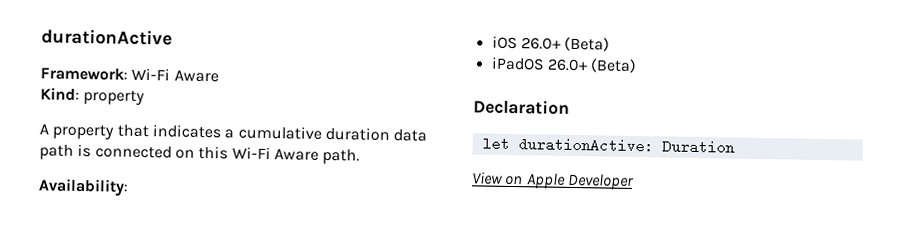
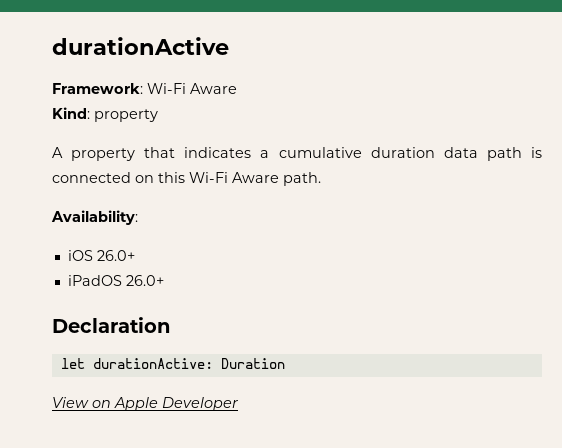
[564,36,611,52] (Beta) -> (135, 255) none
[590,58,638,74] (Beta) -> (164, 280) none

